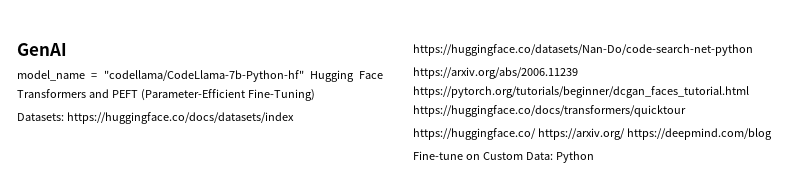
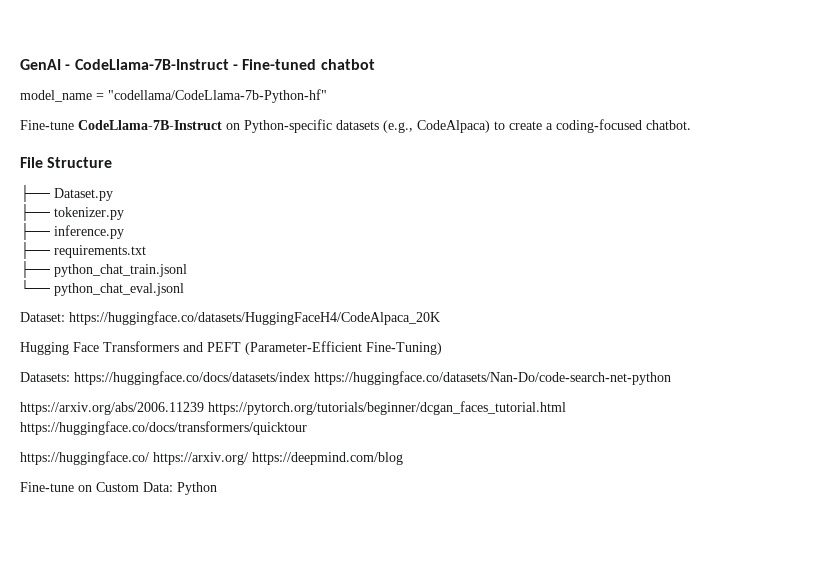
[17,70,304,82] // model_name = "codellama/CodeLlama-7b-Python-hf" -> [65,59,375,70] [20,89,327,103] [20,119,691,133] [20,157,113,168] [20,185,113,202] [20,204,124,221] [20,223,124,240] [20,242,146,259] [20,261,187,278] [20,280,184,296] [20,311,440,325] - CodeLlama-7B-Instruct - Fine-tuned chatbot // model_name = "codellama/CodeLlama-7b-Python-hf" // Fine-tune CodeLlama-7B-Instruct on Python-specific datasets (e.g., CodeAlpaca) to create a coding-focused chatbot. // File Structure // ├── Dataset.py // ├── tokenizer.py // ├── inference.py // ├── requirements.txt // ├── python_chat_train.jsonl // └── python_chat_eval.jsonl // Dataset: https://huggingface.co/datasets/HuggingFaceH4/CodeAlpaca_20K //

